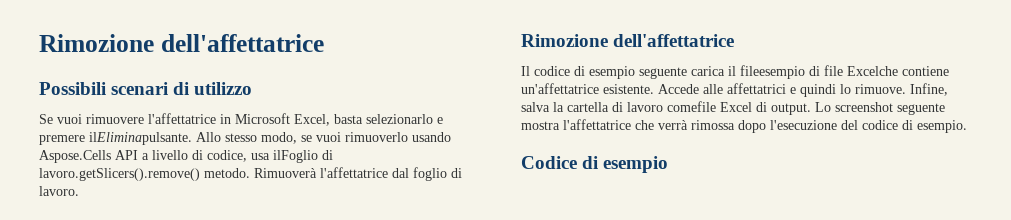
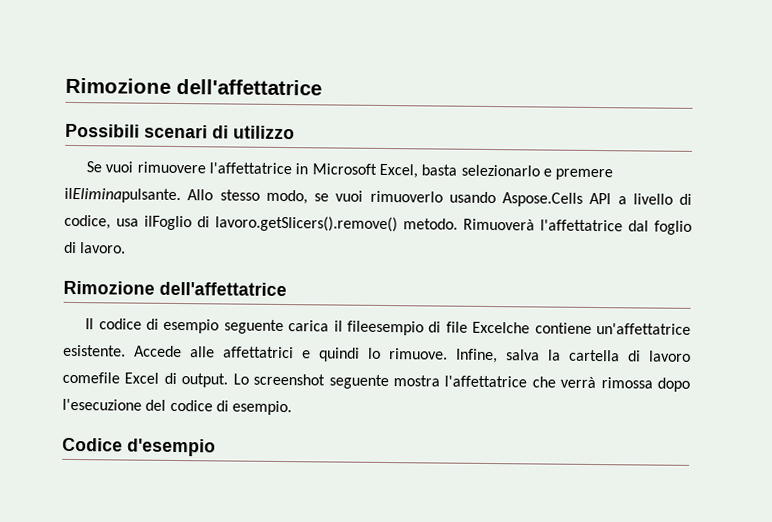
[582,156,669,173] di esempio -> [127,438,216,457] d'esempio

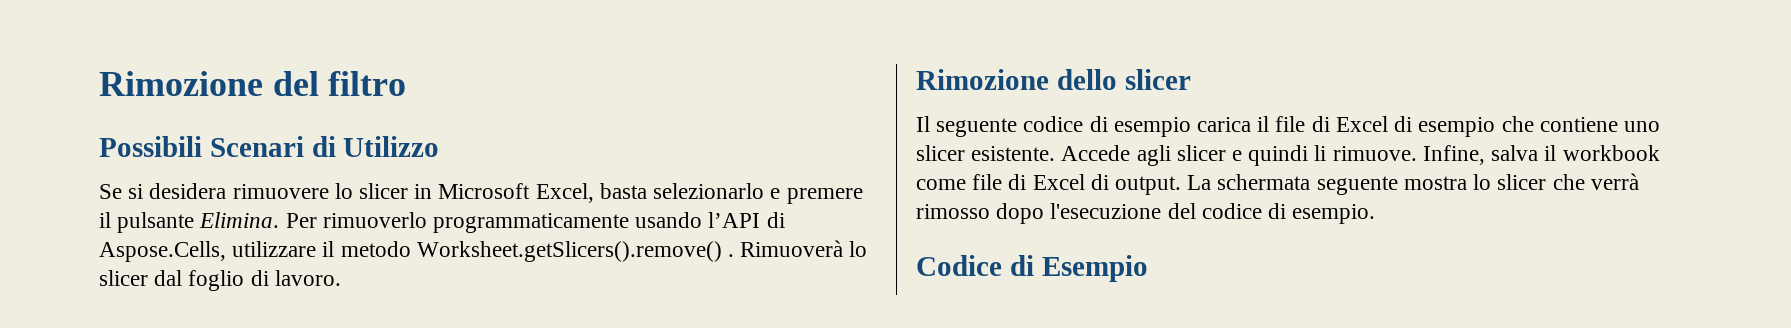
[65,77,322,96] Rimozione dell'affettatrice -> [99,71,407,96] Rimozione del filtro
[144,124,295,140] [86,161,293,175] scenari di utilizzo // Se vuoi rimuovere l'affettatrice -> [209,136,440,157] [99,183,409,199] Scenari di Utilizzo // Se si desidera rimuovere lo slicer
[64,187,692,207] [64,214,623,233] ilEliminapulsante. Allo stesso modo, se vuoi rimuoverlo usando Aspose.Cells API a livello di codice, usa ilFoglio di lavoro.getSlicers().remove() metodo. Rimuoverà l'affettatrice -> [99,212,785,233] [99,240,868,262] [99,270,148,286] il pulsante Elimina. Per rimuoverlo programmaticamente usando l’API di Aspose.Cells, utilizzare il metodo Worksheet.getSlicers().remove() . Rimuoverà lo slicer
[159,281,287,297] dell'affettatrice -> [1056,69,1191,90] dello slicer
(95, 324) none -> [936,118,1018,137] seguente
[223,319,284,335] seguente -> (1191, 127) none
[346,320,691,336] [63,344,294,359] fileesempio di file Excelche contiene un'affettatrice esistente. Accede alle affettatrici -> [1275,116,1660,137] [916,145,1226,166] file di Excel di esempio che contiene uno slicer esistente. Accede agli slicer
[368,347,381,359] lo -> [1314,145,1327,161] li
[548,349,691,362] [62,371,528,390] la cartella di lavoro comefile Excel di output. Lo screenshot seguente mostra l'affettatrice -> [1544,145,1660,161] [916,174,1547,195] il workbook come file di Excel di output. La schermata seguente mostra lo slicer
[600,377,653,389] rimossa -> [916,204,990,219] rimosso
[127,438,216,457] d'esempio -> [1009,255,1148,282] di Esempio

